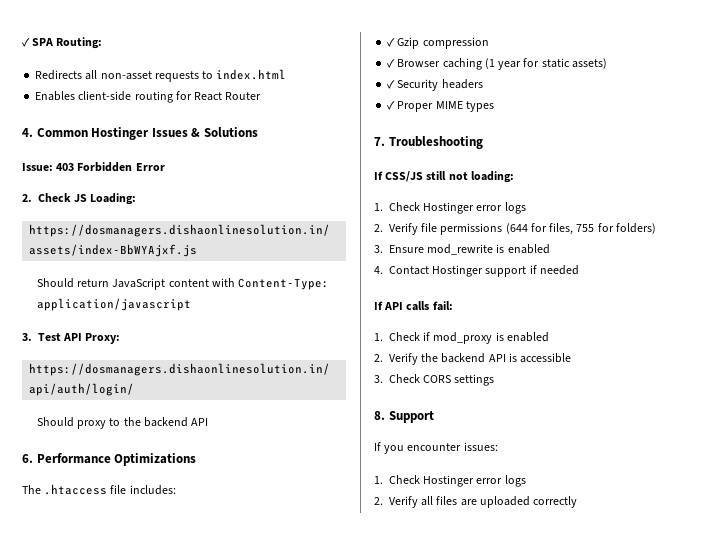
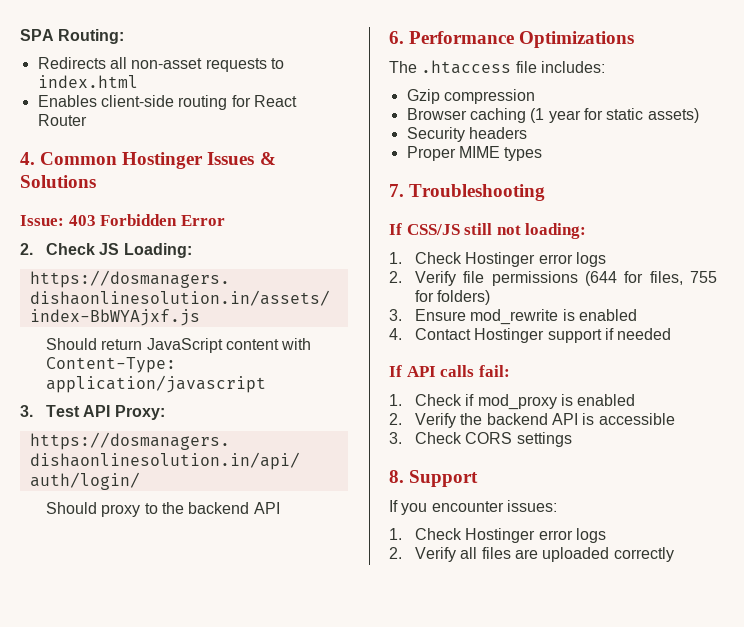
[22,38,30,47] ✓ -> (20, 35) none
[387,38,396,47] ✓ -> (605, 67) none
[387,59,396,68] ✓ -> (535, 96) none
[387,80,396,89] ✓ -> (699, 115) none
[387,101,396,110] ✓ -> (527, 133) none

